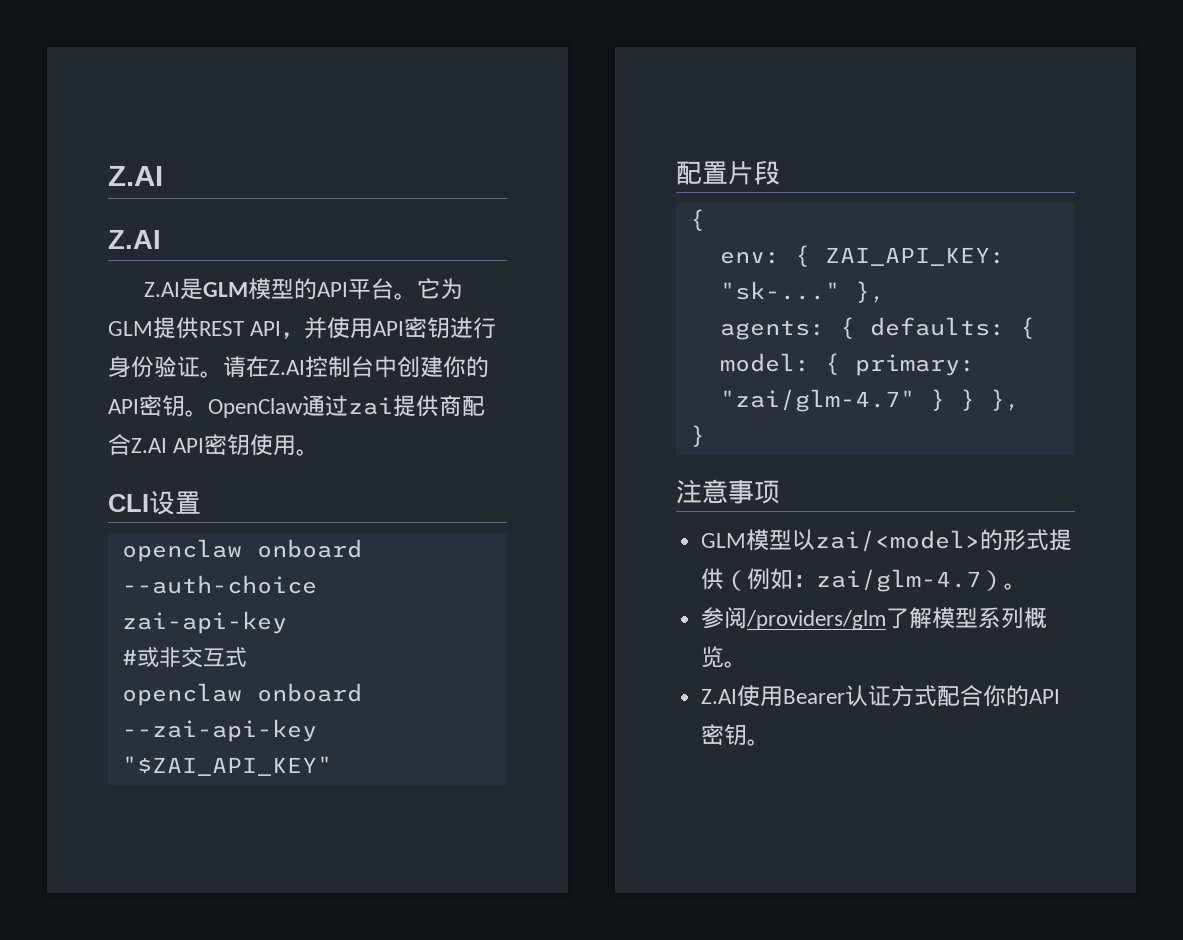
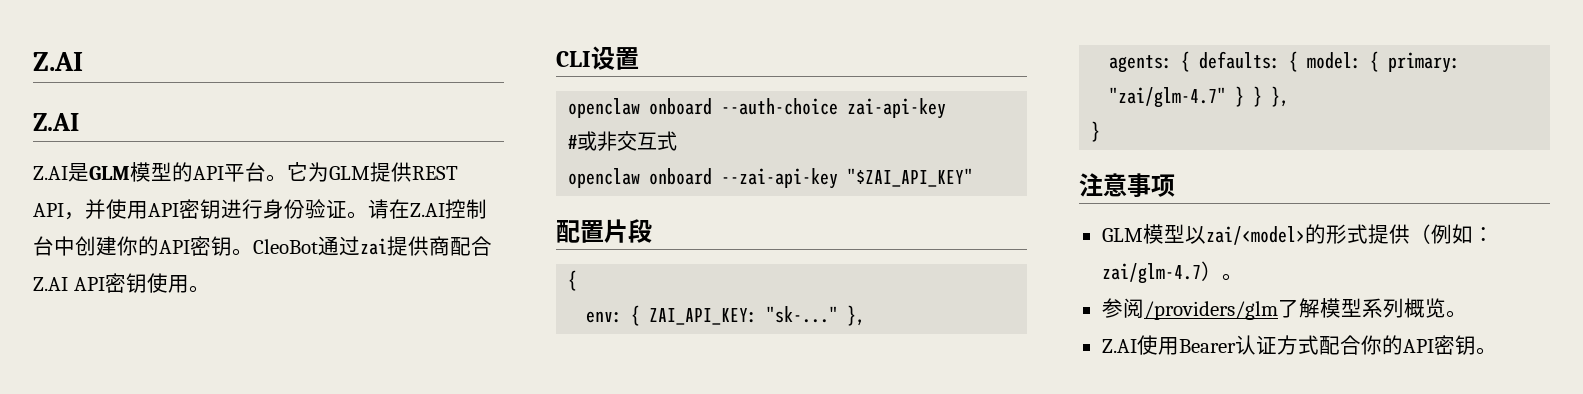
[208,398,303,418] OpenClaw -> [253,239,318,254] CleoBot

